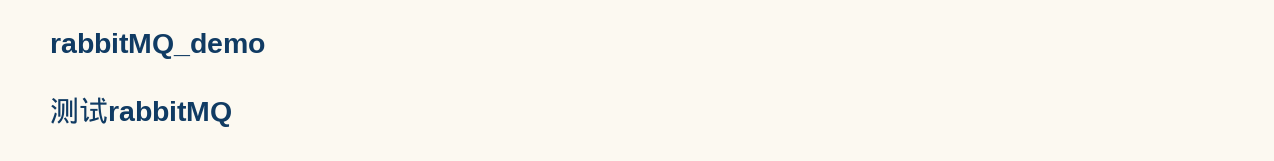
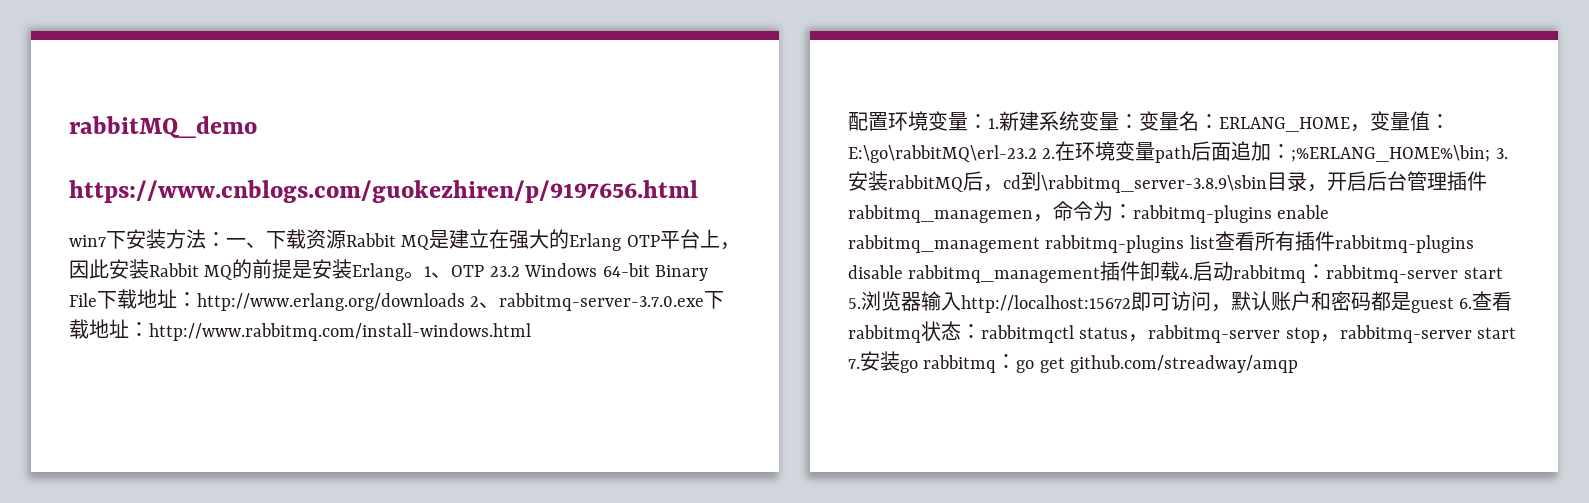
[50,97,232,127] 测试rabbitMQ -> [69,180,698,203] [69,229,740,251] [69,259,708,281] [69,289,725,311] [69,319,531,341] [848,111,1450,132] [848,141,1508,163] [848,171,1487,193] [848,201,1330,223] [848,231,1474,253] [848,261,1503,283] [848,291,1513,313] [848,321,1517,343] [848,351,1299,373] https://www.cnblogs.com/guokezhiren/p/9197656.html // win7下安装方法：一、下载资源Rabbit MQ是建立在强大的Erlang OTP平台上，因此安装Rabbit MQ的前提是安装Erlang。1、OTP 23.2 Windows 64-bit Binary File下载地址：http://www.erlang.org/downloads 2、rabbitmq-server-3.7.0.exe下载地址：http://www.rabbitmq.com/install-windows.html // 配置环境变量：1.新建系统变量：变量名：ERLANG_HOME，变量值：E:\go\rabbitMQ\erl-23.2 2.在环境变量path后面追加：;%ERLANG_HOME%\bin; 3.安装rabbitMQ后，cd到\rabbitmq_server-3.8.9\sbin目录，开启后台管理插件rabbitmq_managemen，命令为：rabbitmq-plugins enable rabbitmq_management rabbitmq-plugins list查看所有插件rabbitmq-plugins disable rabbitmq_management插件卸载4.启动rabbitmq：rabbitmq-server start 5.浏览器输入http://localhost:15672即可访问，默认账户和密码都是guest 6.查看rabbitmq状态：rabbitmqctl status，rabbitmq-server stop，rabbitmq-server start 7.安装go rabbitmq：go get github.com/streadway/amqp

